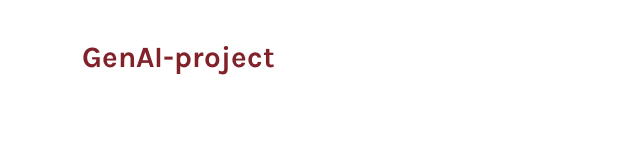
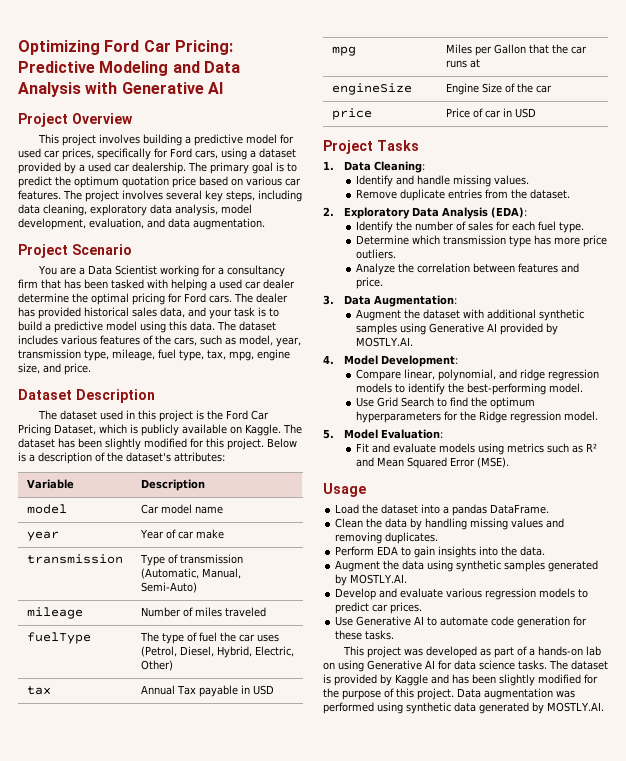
[82,46,275,75] GenAI-project -> [18,40,233,55] [18,61,240,76] [18,82,223,97] [18,113,133,127] [37,134,294,146] [18,148,296,160] [18,162,297,174] [18,176,301,188] [18,190,302,202] [18,204,252,216] [18,218,265,230] [18,244,132,258] [37,265,285,277] [18,279,295,291] [18,293,288,305] [18,307,279,319] [18,321,276,333] [18,335,301,347] [18,349,290,361] [18,363,91,375] [18,389,155,403] [37,410,269,422] [18,424,302,436] [18,438,297,450] [18,452,225,464] [26,479,74,489] [140,479,205,491] [26,504,67,514] [140,504,223,514] [26,531,59,541] [139,529,224,539] [26,554,123,564] [139,554,243,566] [140,568,241,579] [140,582,197,593] [26,607,83,619] [140,607,266,617] [26,632,91,644] [139,632,279,644] [140,646,294,658] [140,660,173,671] [26,686,51,695] [140,685,274,697] [331,46,356,56] [445,44,587,56] [445,59,480,68] [331,83,412,95] [445,83,552,95] [331,108,372,120] [445,108,536,118] [323,140,419,154] [323,161,425,173] [355,175,529,187] [355,189,570,201] [323,207,527,219] [355,221,584,233] [355,235,607,247] [355,249,396,259] [355,263,579,275] [355,277,383,289] [323,295,457,307] [355,309,584,321] [355,323,558,335] [355,337,413,347] [323,355,458,367] [355,369,599,381] [355,383,583,395] [355,397,535,409] [355,411,598,423] [323,429,443,439] [355,443,597,455] [355,457,509,469] [323,483,366,497] [335,504,550,516] [335,518,565,530] [335,532,439,544] [335,546,546,558] [335,560,599,572] [335,574,408,586] [335,588,589,600] [335,602,423,614] [335,616,588,628] [335,630,395,640] [342,646,601,658] [323,660,608,672] [323,674,598,686] [323,688,575,700] [323,702,604,714] Optimizing Ford Car Pricing: Predictive Modeling and Data Analysis with Generative AI // Project Overview // This project involves building a predictive model for used car prices, specifically for Ford cars, using a dataset provided by a used car dealership. The primary goal is to predict the optimum quotation price based on various car features. The project involves several key steps, including data cleaning, exploratory data analysis, model development, evaluation, and data augmentation. // Project Scenario // You are a Data Scientist working for a consultancy firm that has been tasked with helping a used car dealer determine the optimal pricing for Ford cars. The dealer has provided historical sales data, and your task is to build a predictive model using this data. The dataset includes various features of the cars, such as model, year, transmission type, mileage, fuel type, tax, mpg, engine size, and price. // Dataset Description // The dataset used in this project is the Ford Car Pricing Dataset, which is publicly available on Kaggle. The dataset has been slightly modified for this project. Below is a description of the dataset's attributes: // Variable | Description // model | Car model name // year | Year of car make // transmission | Type of transmission (Automatic, Manual, Semi-Auto) // mileage | Number of miles traveled // fuelType | The type of fuel the car uses (Petrol, Diesel, Hybrid, Electric, Other) // tax | Annual Tax payable in USD // mpg | Miles per Gallon that the car runs at // engineSize | Engine Size of the car // price | Price of car in USD // Project Tasks // 1. Data Cleaning: // Identify and handle missing values. // Remove duplicate entries from the dataset. // 2. Exploratory Data Analysis (EDA): // Identify the number of sales for each fuel type. // Determine which transmission type has more price outliers. // Analyze the correlation between features and price. // 3. Data Augmentation: // Augment the dataset with additional synthetic samples using Generative AI provided by MOSTLY.AI. // 4. Model Development: // Compare linear, polynomial, and ridge regression models to identify the best-performing model. // Use Grid Search to find the optimum hyperparameters for the Ridge regression model. // 5. Model Evaluation: // Fit and evaluate models using metrics such as R² and Mean Squared Error (MSE). // Usage // Load the dataset into a pandas DataFrame. // Clean the data by handling missing values and removing duplicates. // Perform EDA to gain insights into the data. // Augment the data using synthetic samples generated by MOSTLY.AI. // Develop and evaluate various regression models to predict car prices. // Use Generative AI to automate code generation for these tasks. // This project was developed as part of a hands-on lab on using Generative AI for data science tasks. The dataset is provided by Kaggle and has been slightly modified for the purpose of this project. Data augmentation was performed using synthetic data generated by MOSTLY.AI.

